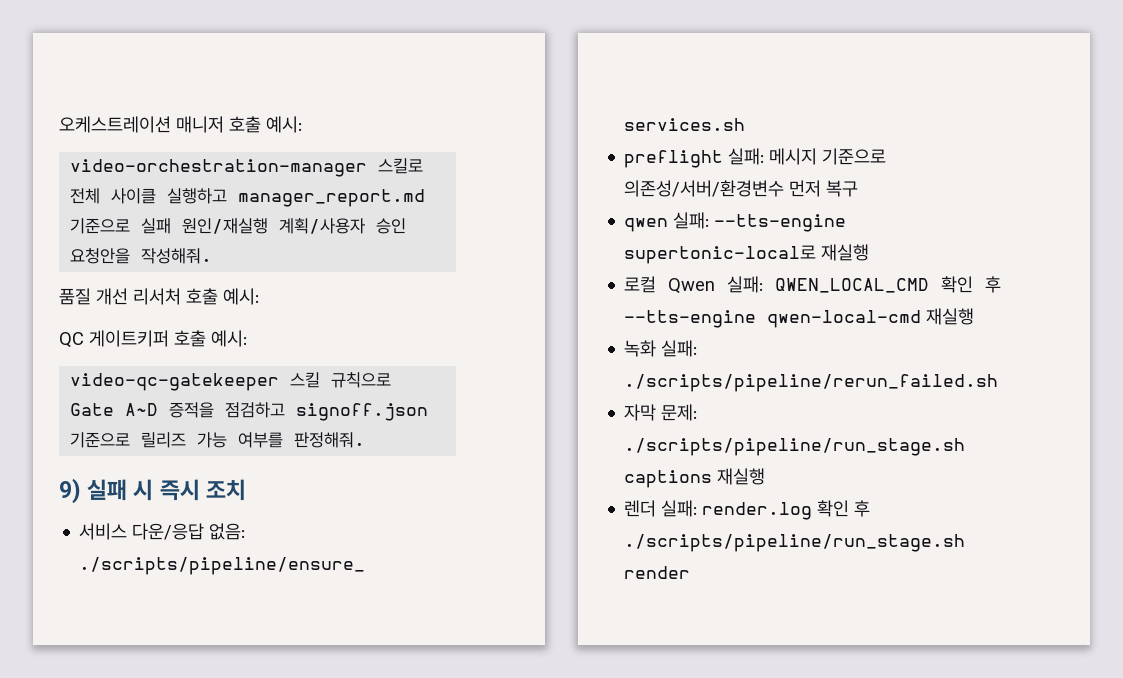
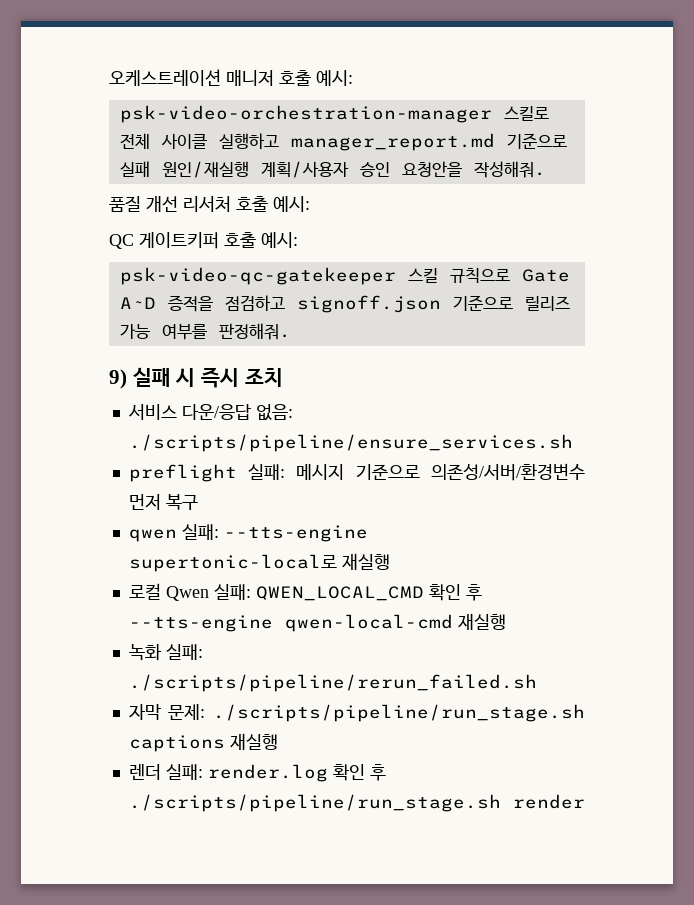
[70,159,368,177] video-orchestration-manager -> [119,105,492,123] psk-video-orchestration-manager
[70,373,280,391] video-qc-gatekeeper -> [119,267,396,285] psk-video-qc-gatekeeper

